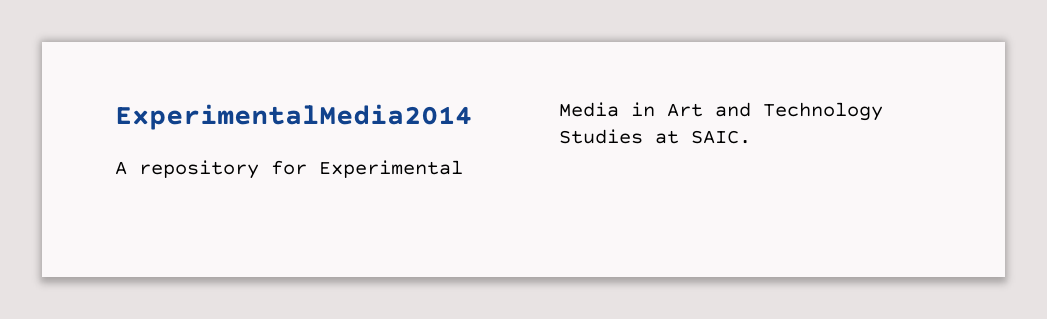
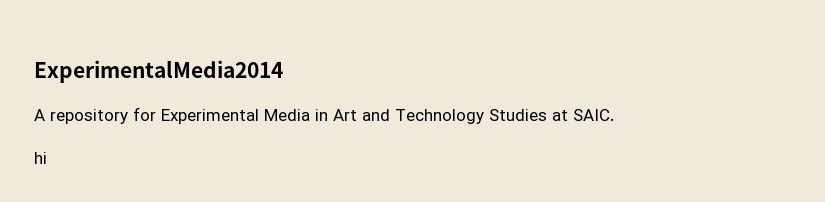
(751, 137) none -> [34,152,47,164] // hi

